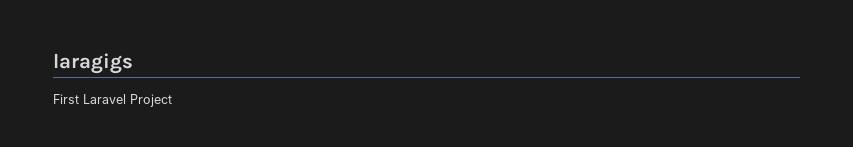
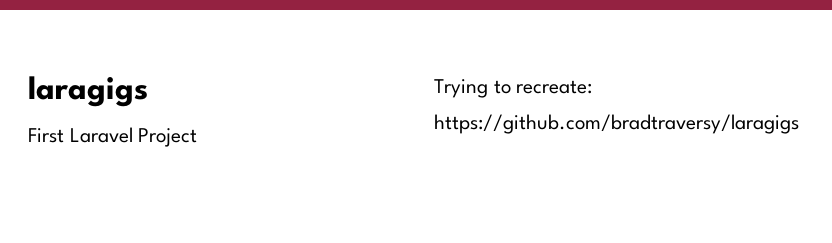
(172, 100) none -> [434,79,593,98] [434,114,799,134] // Trying to recreate: https://github.com/bradtraversy/laragigs

